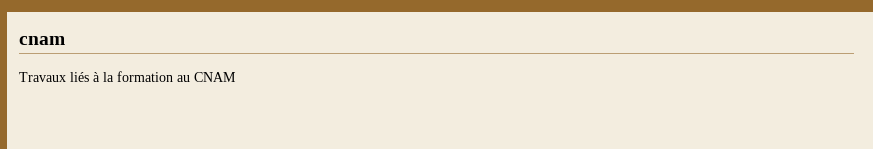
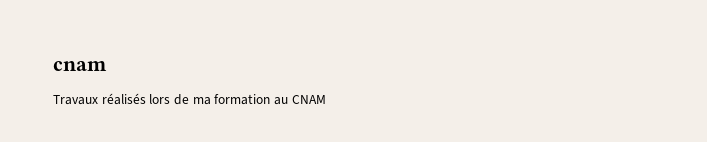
[70,72,114,82] liés à la -> [101,93,211,105] réalisés lors de ma

